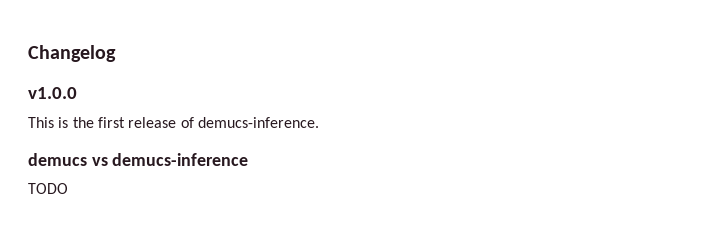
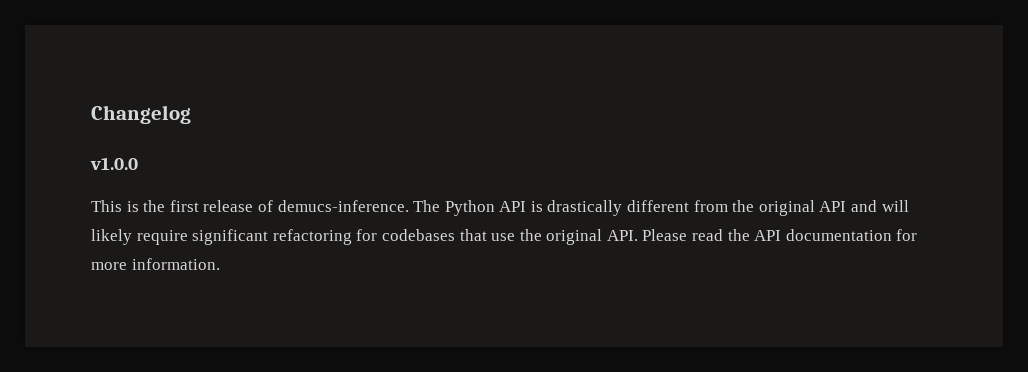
[28,153,249,166] [28,183,68,194] // demucs vs demucs-inference // TODO -> [413,200,909,216] [91,229,918,245] [91,258,220,270] The Python API is drastically different from the original API and will likely require significant refactoring for codebases that use the original API. Please read the API documentation for more information.

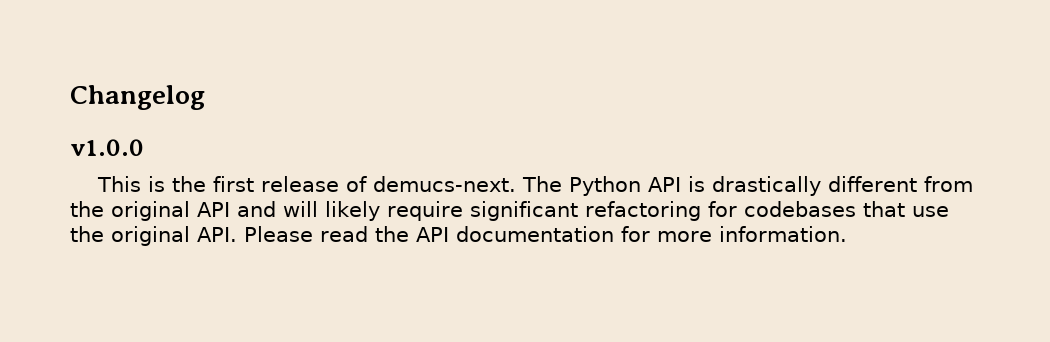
[277,200,409,212] demucs-inference. -> [373,176,517,192] demucs-next.

